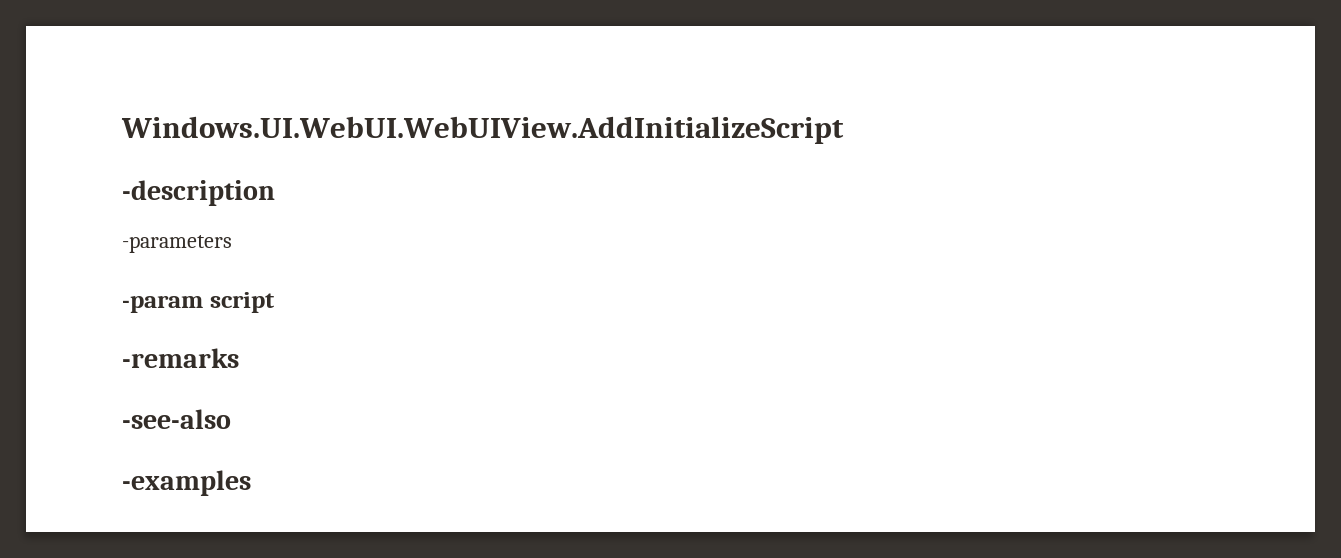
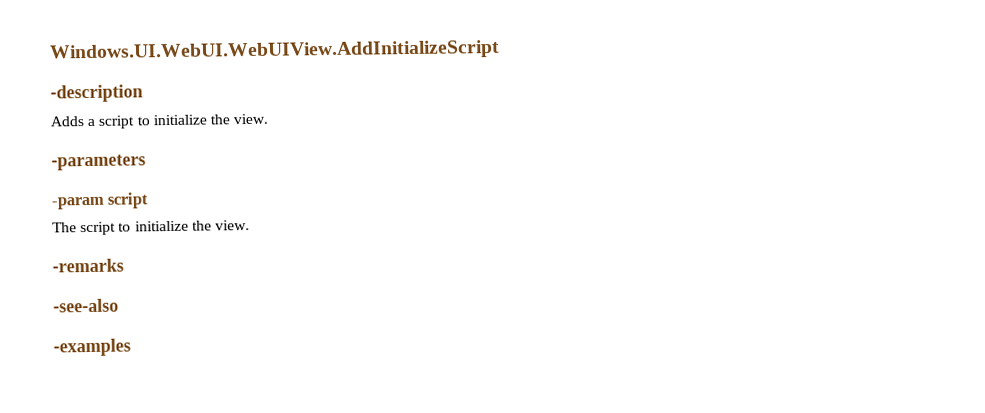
[122,235,232,253] [122,292,275,313] -parameters // -param script -> [50,113,269,129] [51,154,146,171] [51,192,149,210] [52,220,250,236] Adds a script to initialize the view. // -parameters // -param script // The script to initialize the view.

